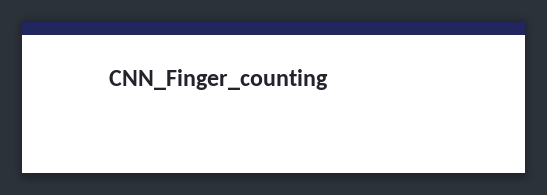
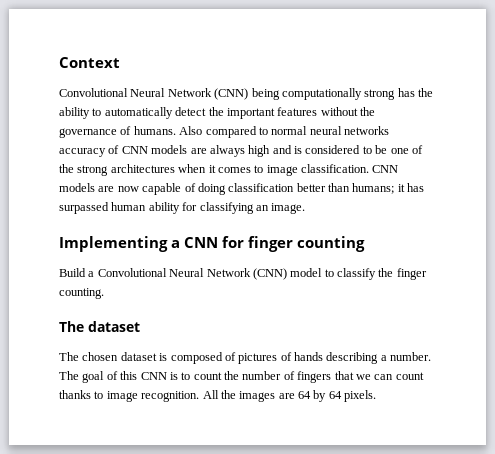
[109,69,328,90] CNN_Finger_counting -> [59,57,120,68] [59,88,433,100] [59,107,375,119] [59,126,389,138] [59,145,423,157] [59,164,399,176] [59,183,425,195] [59,202,306,214] [59,236,365,252] [59,268,427,280] [59,288,104,299] [59,321,140,332] [59,352,432,364] [59,371,424,383] [59,390,377,402] Context // Convolutional Neural Network (CNN) being computationally strong has the ability to automatically detect the important features without the governance of humans. Also compared to normal neural networks accuracy of CNN models are always high and is considered to be one of the strong architectures when it comes to image classification. CNN models are now capable of doing classification better than humans; it has surpassed human ability for classifying an image. // Implementing a CNN for finger counting // Build a Convolutional Neural Network (CNN) model to classify the finger counting. // The dataset // The chosen dataset is composed of pictures of hands describing a number. The goal of this CNN is to count the number of fingers that we can count thanks to image recognition. All the images are 64 by 64 pixels.

